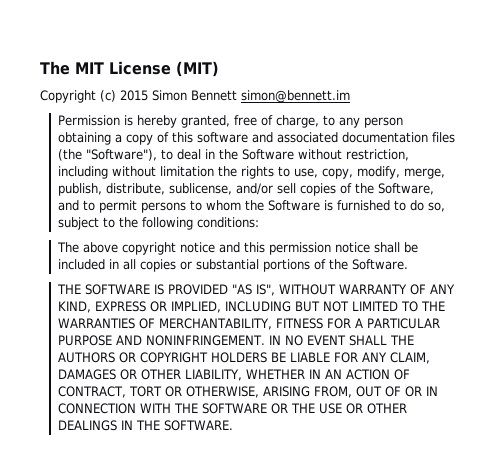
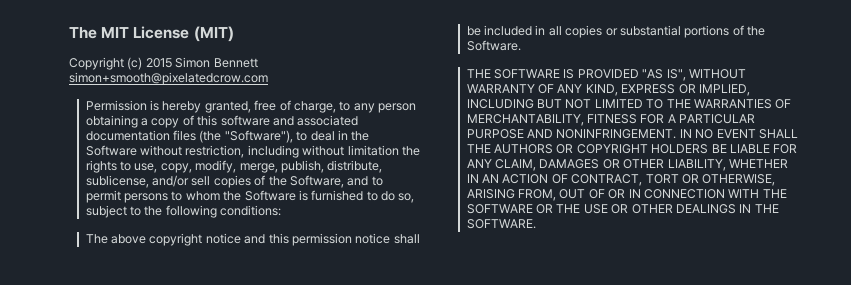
[241,90,350,103] simon@bennett.im -> [69,72,268,85] simon+smooth@pixelatedcrow.com

